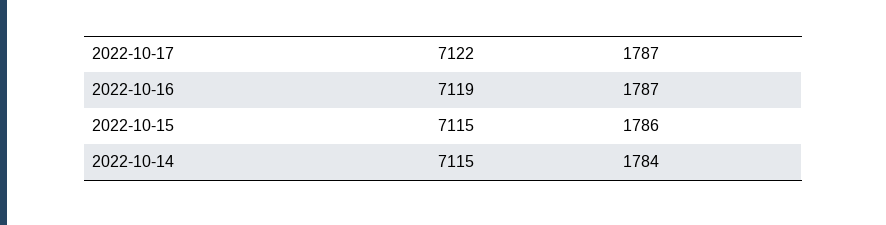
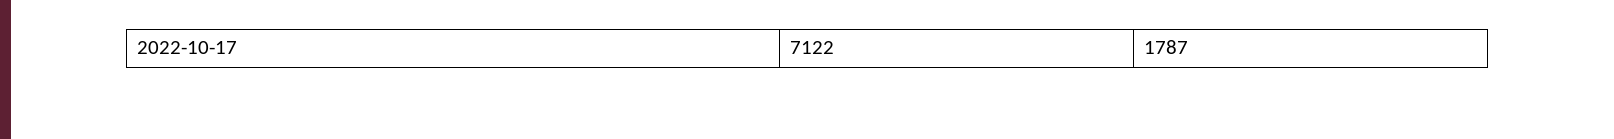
[92,83,175,95] [438,83,475,95] [623,83,660,95] [92,119,175,131] [438,119,475,131] [623,119,660,131] [92,155,175,167] [438,155,475,167] [623,155,660,167] // 2022-10-16 | 7119 | 1787 // 2022-10-15 | 7115 | 1786 // 2022-10-14 | 7115 | 1784 -> (1188, 47) none

